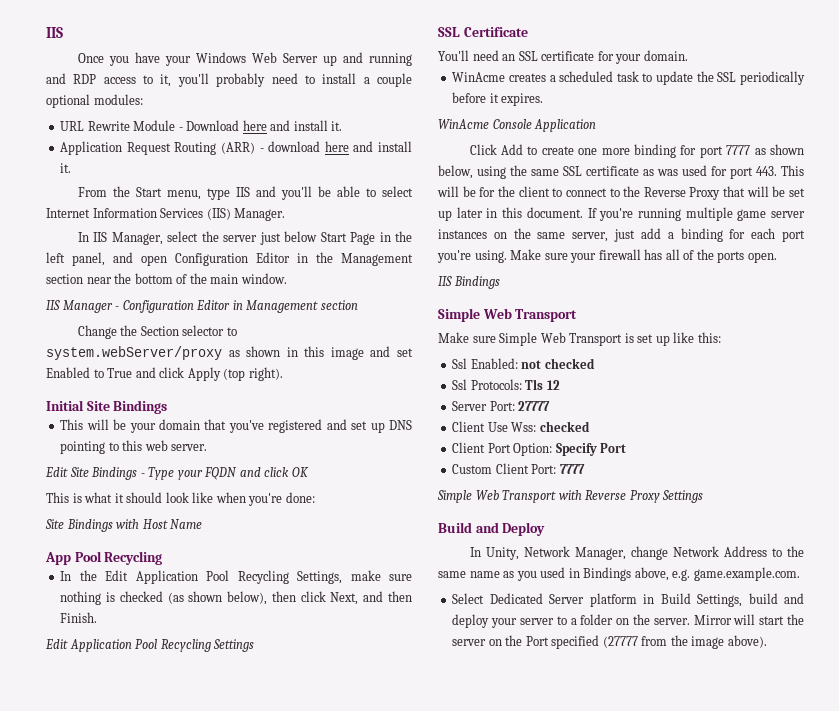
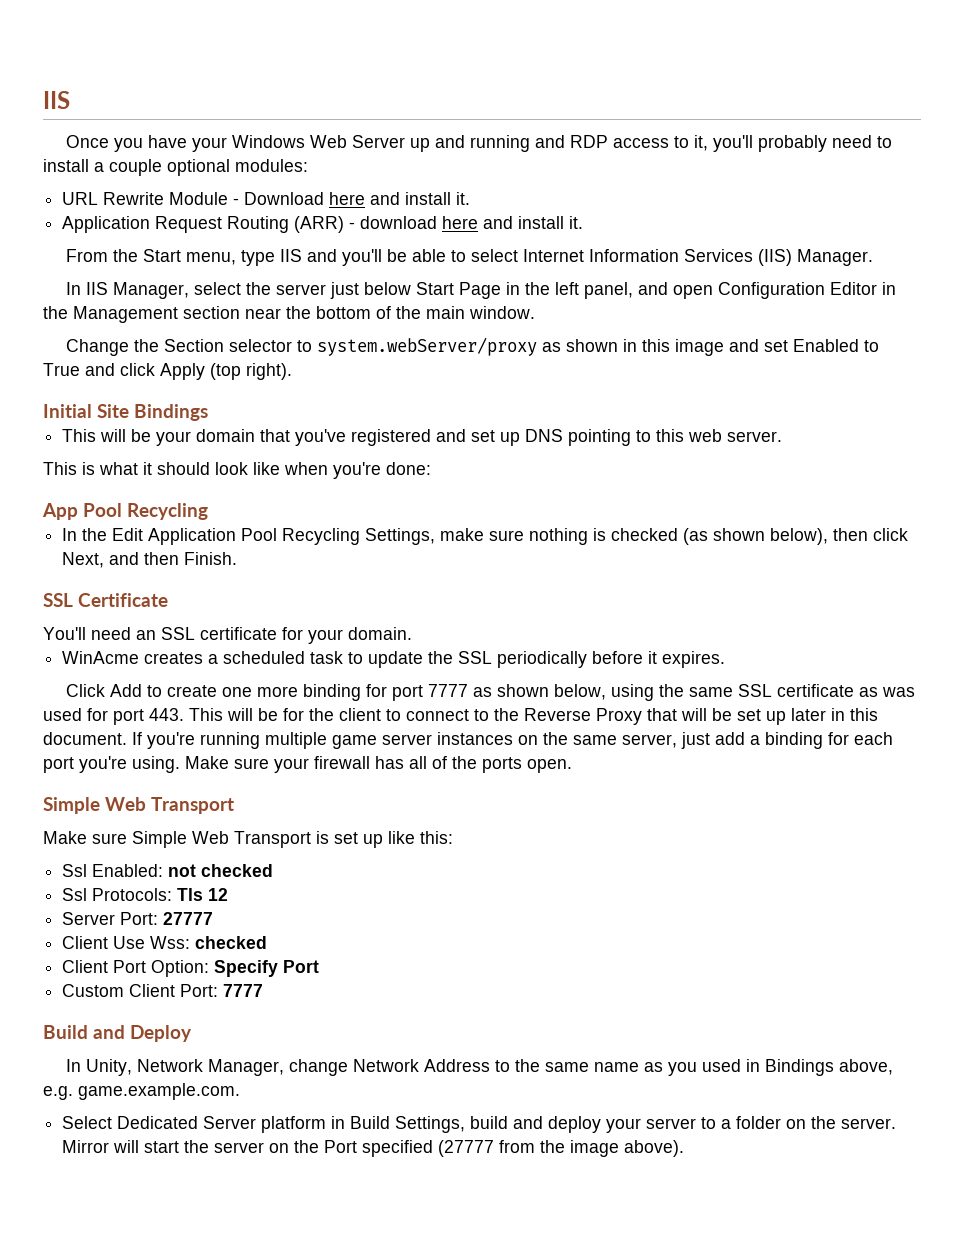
[46,300,358,313] // IIS Manager - Configuration Editor in Management section -> (535, 312) none
[45,467,309,480] // Edit Site Bindings - Type your FQDN and click OK -> (783, 436) none
[45,519,203,532] // Site Bindings with Host Name -> (431, 468) none
[45,639,255,652] // Edit Application Pool Recycling Settings -> (238, 558) none
[438,119,597,132] // WinAcme Console Application -> (726, 659) none
[438,276,500,289] // IIS Bindings -> (572, 766) none
[437,490,704,503] // Simple Web Transport with Reverse Proxy Settings -> (264, 990) none

